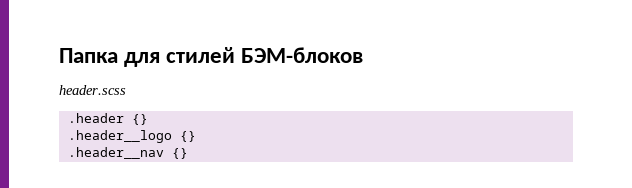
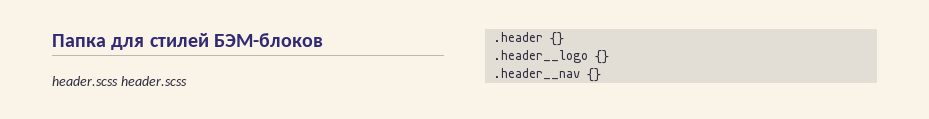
(126, 90) none -> [120,76,187,86] header.scss

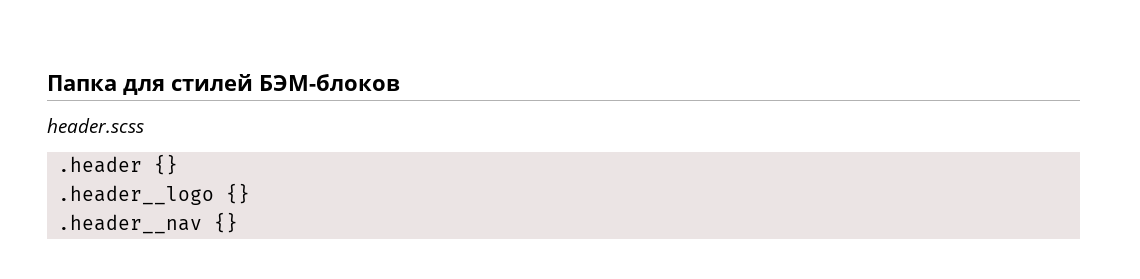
[120,76,187,86] header.scss -> (144, 125) none

